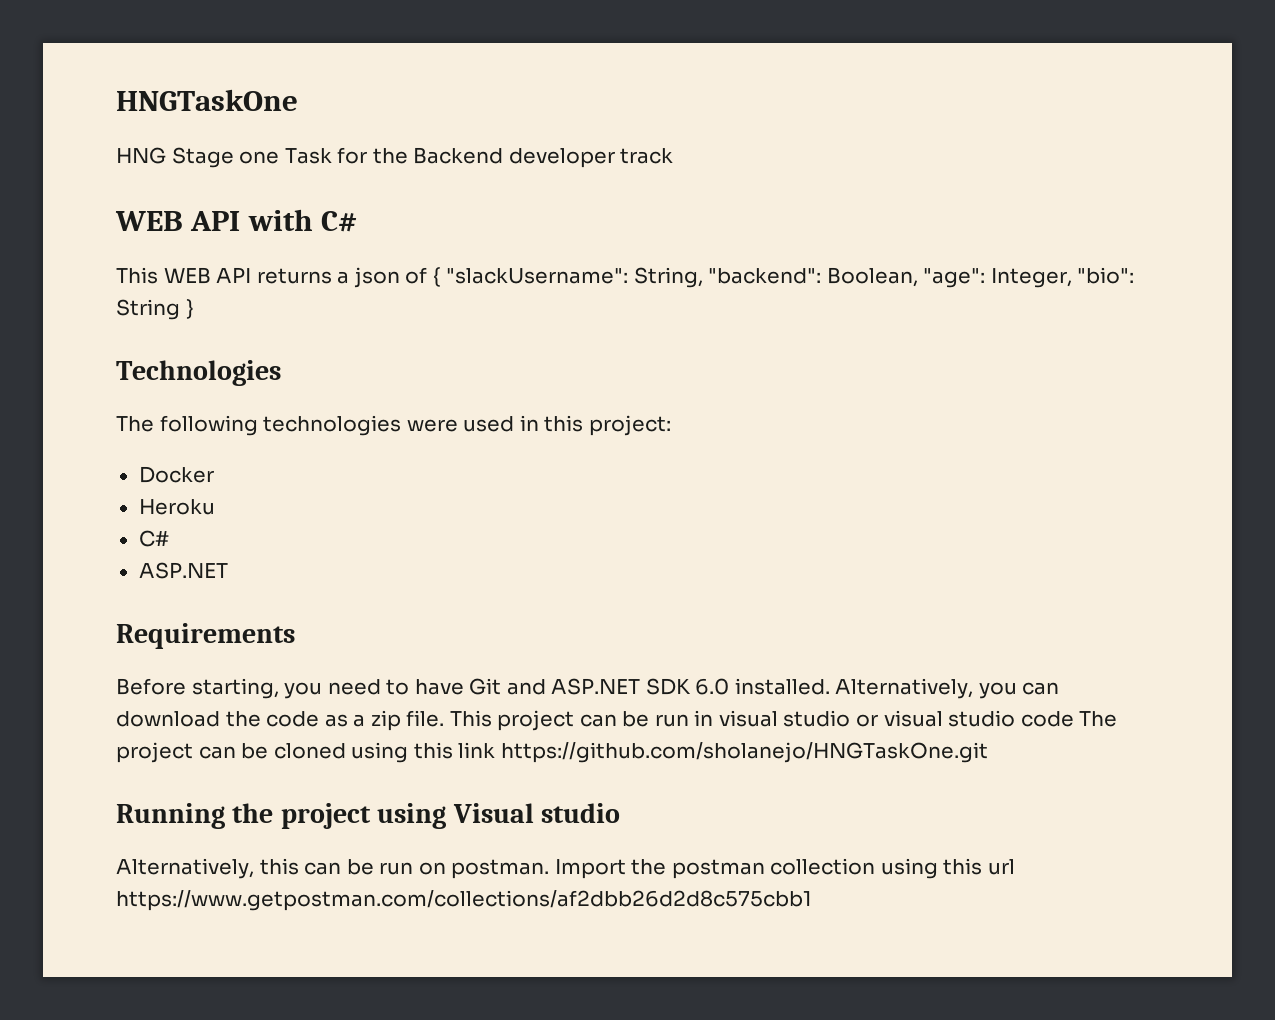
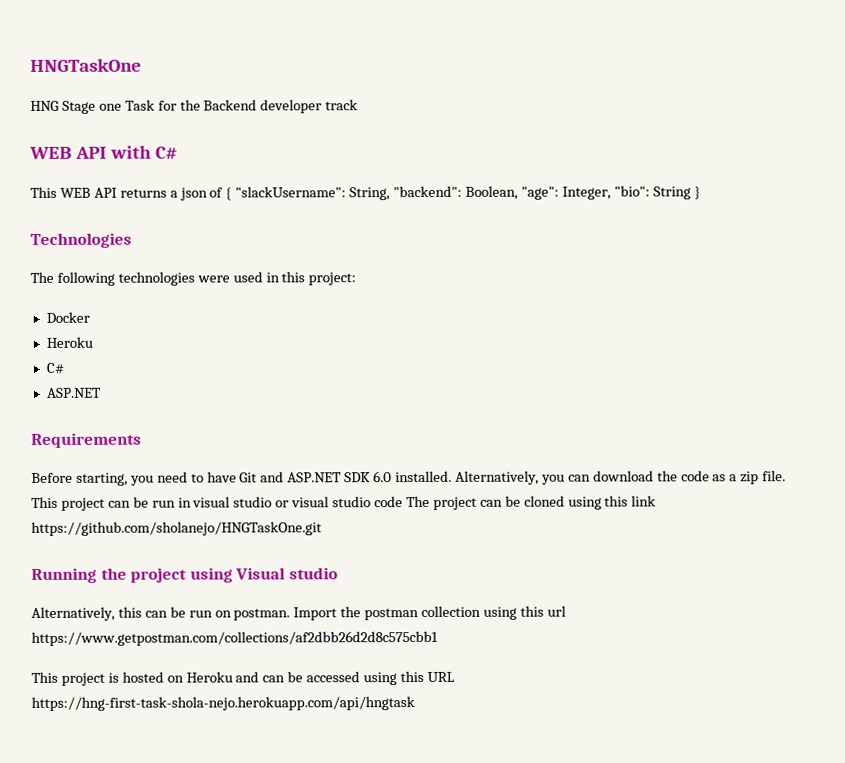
(812, 900) none -> [31,670,455,686] [31,696,415,711] // This project is hosted on Heroku and can be accessed using this URL https://hng-first-task-shola-nejo.herokuapp.com/api/hngtask

